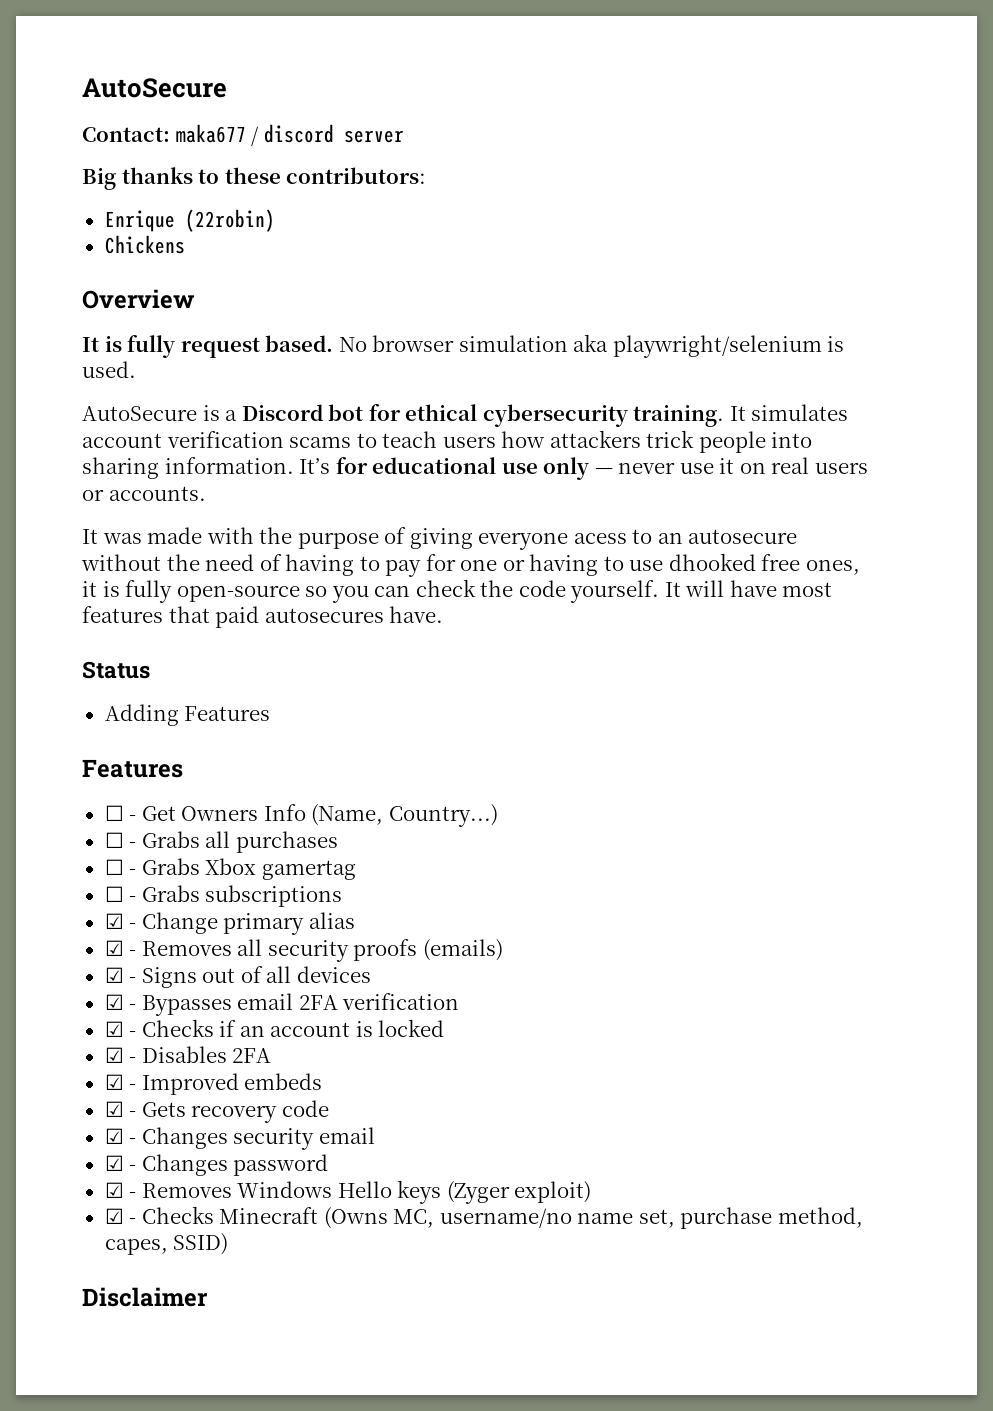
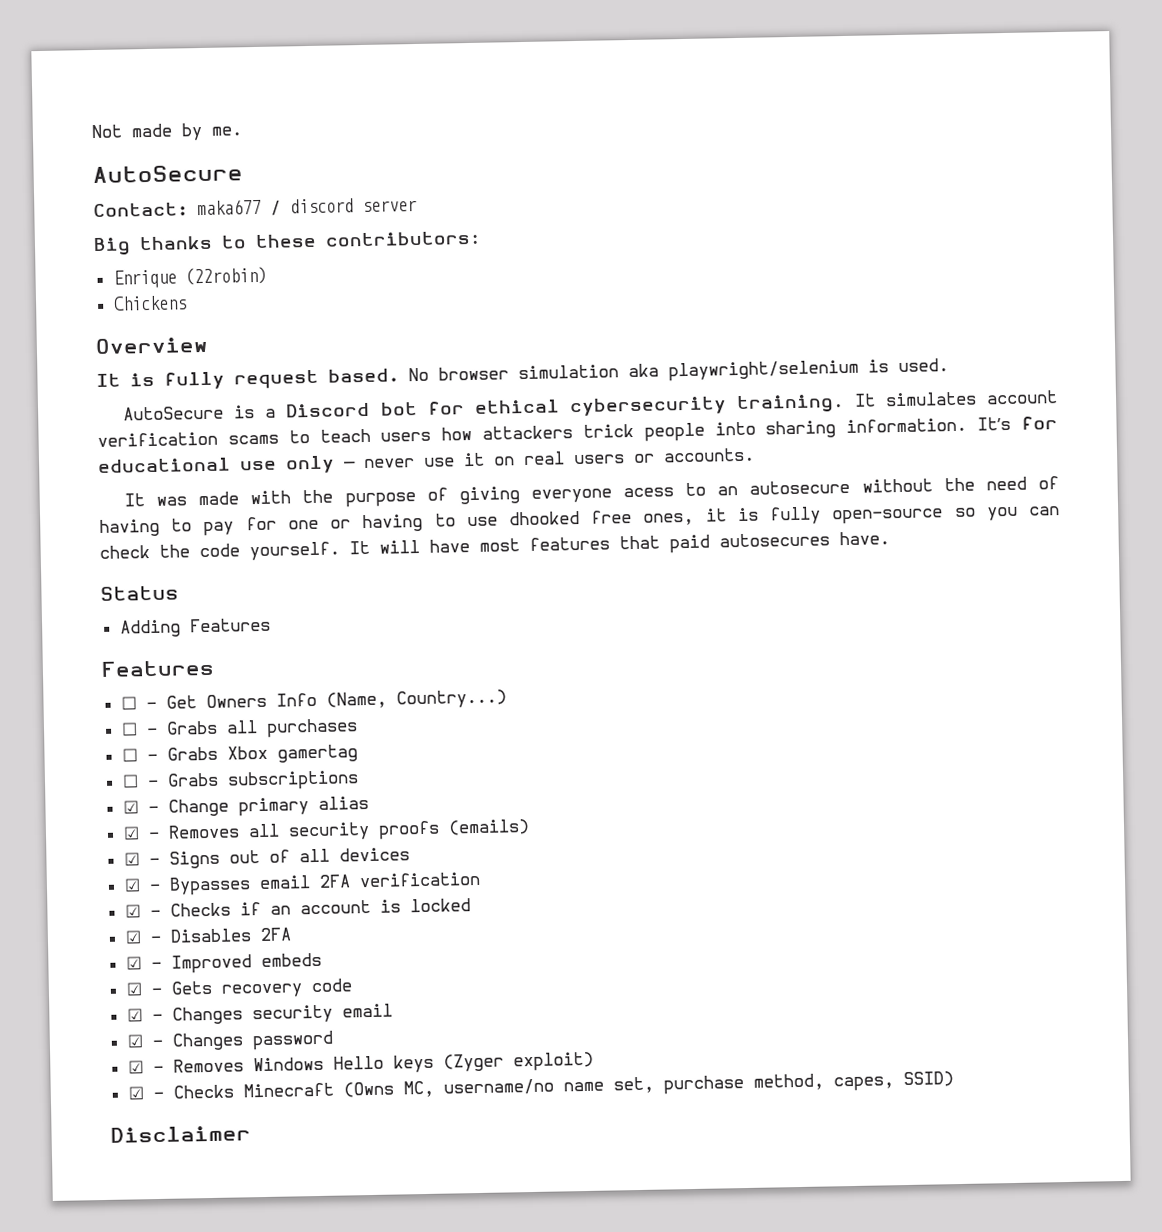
(82, 88) none -> [91,122,242,141] Not made by me. //

